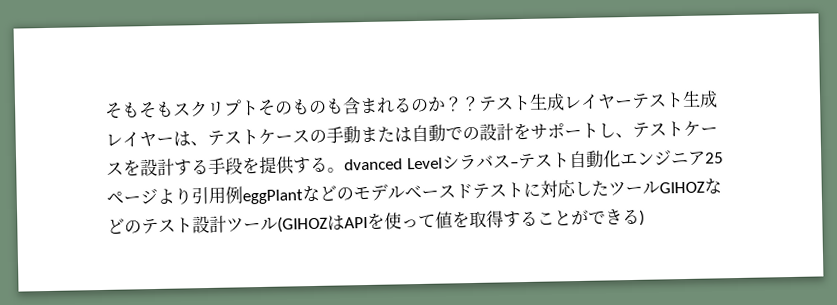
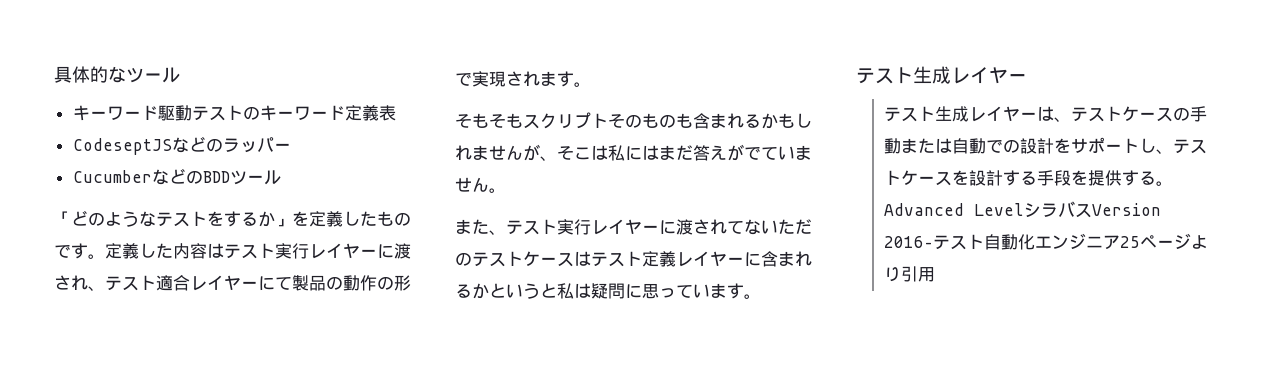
(105, 110) none -> [54,66,180,83] [72,105,396,121] [72,136,291,155] [72,168,281,185] [54,210,411,227] [54,243,411,259] [54,275,411,291] [455,71,591,87] 具体的なツール // キーワード駆動テストのキーワード定義表 // CodeseptJSなどのラッパー // CucumberなどのBDDツール // 「どのようなテストをするか」を定義したものです。定義した内容はテスト実行レイヤーに渡され、テスト適合レイヤーにて製品の動作の形で実現されます。 //
[410,93,633,113] のか？？テスト生成レイヤー -> [761,113,812,129] [455,144,812,161] [455,177,506,193] [455,219,812,235] [455,251,812,267] [455,283,761,299] [856,66,1027,84] かもしれませんが、そこは私にはまだ答えがでていません。 // また、テスト実行レイヤーに渡されてないただのテストケースはテスト定義レイヤーに含まれるかというと私は疑問に思っています。 // テスト生成レイヤー //
[344,158,403,171] dvanced -> [883,203,964,216] Advanced
[509,162,519,168] – -> [1091,203,1161,216] [883,236,933,248] Version 2016–
[225,178,722,205] [107,208,645,235] 例eggPlantなどのモデルベースドテストに対応したツールGIHOZなどのテスト設計ツール(GIHOZはAPIを使って値を取得することができる) -> (935, 274) none

